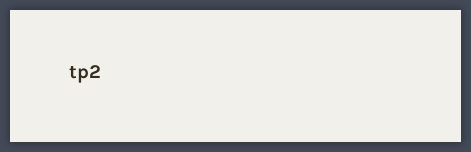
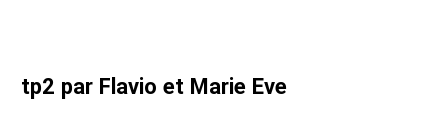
(101, 74) none -> [61,77,287,99] par Flavio et Marie Eve

